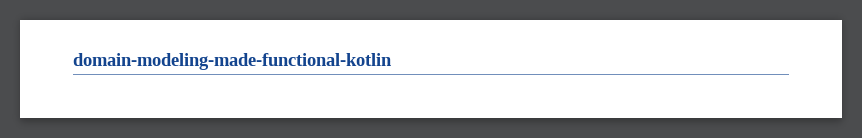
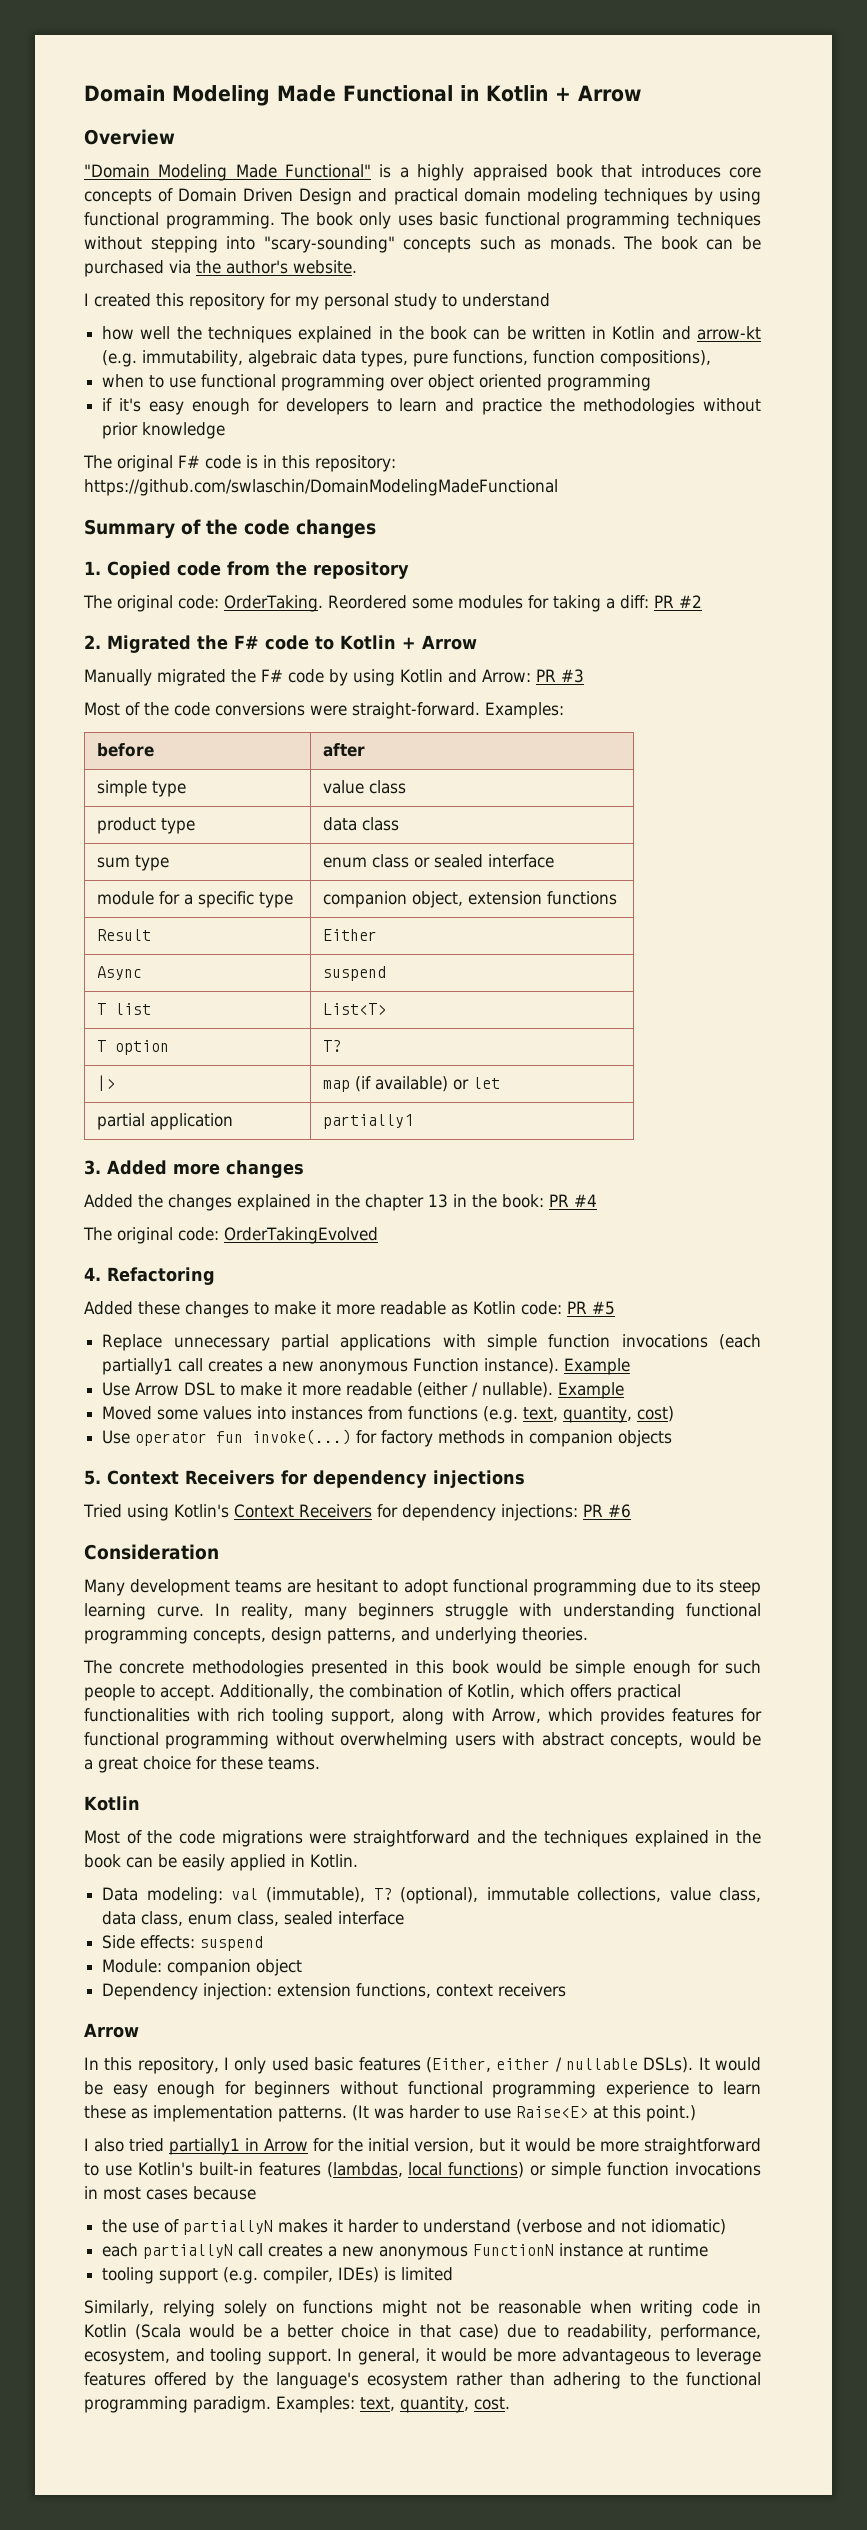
[73,53,392,70] domain-modeling-made-functional-kotlin -> [84,85,641,106] [84,129,175,145] [84,164,762,181] [84,188,761,205] [84,212,761,229] [84,236,761,253] [84,260,357,277] [84,293,550,310] [102,326,761,343] [102,350,712,367] [102,374,652,391] [102,398,762,415] [102,422,226,439] [83,455,396,472] [84,479,558,496] [84,519,376,539] [84,561,409,579] [83,595,702,612] [84,635,477,653] [84,669,584,686] [84,702,564,719] [97,743,155,757] [323,743,366,757] [97,780,187,797] [323,780,407,794] [97,817,196,834] [323,817,400,831] [97,855,170,871] [323,854,555,868] [97,891,294,908] [323,891,618,908] [97,929,152,941] [323,929,378,941] [97,966,143,980] [323,966,387,981] [97,1003,152,1015] [323,1003,387,1015] [97,1040,170,1055] [323,1040,342,1052] [97,1075,116,1091] [323,1076,501,1092] [97,1113,234,1130] [323,1114,414,1129] [84,1160,304,1178] [84,1194,597,1211] [83,1227,378,1244] [84,1267,215,1285] [84,1301,615,1318] [102,1334,761,1351] [102,1358,631,1375] [102,1382,625,1399] [102,1406,675,1423] [102,1429,673,1447] [84,1470,525,1488] [83,1504,631,1521] [84,1544,219,1560] [84,1579,762,1596] [84,1603,761,1620] [84,1627,588,1644] [83,1660,761,1677] [84,1684,681,1701] [84,1708,762,1725] [84,1732,762,1749] [84,1756,320,1773] [84,1796,140,1811] [84,1830,761,1847] [84,1854,358,1871] [102,1887,762,1904] [102,1911,405,1926] [102,1935,264,1951] [102,1959,303,1976] [102,1983,567,2000] [84,2023,139,2038] [84,2057,761,2074] [84,2081,762,2098] [84,2105,696,2122] [84,2138,761,2155] [84,2162,761,2179] [84,2186,256,2200] [102,2219,727,2235] [102,2243,709,2260] [102,2267,454,2284] [84,2300,762,2317] [84,2324,761,2341] [84,2348,761,2365] [84,2372,761,2389] [84,2396,510,2413] Domain Modeling Made Functional in Kotlin + Arrow // Overview // "Domain Modeling Made Functional" is a highly appraised book that introduces core concepts of Domain Driven Design and practical domain modeling techniques by using functional programming. The book only uses basic functional programming techniques without stepping into "scary-sounding" concepts such as monads. The book can be purchased via the author's website. // I created this repository for my personal study to understand // how well the techniques explained in the book can be written in Kotlin and arrow-kt (e.g. immutability, algebraic data types, pure functions, function compositions), // when to use functional programming over object oriented programming // if it's easy enough for developers to learn and practice the methodologies without prior knowledge // The original F# code is in this repository: https://github.com/swlaschin/DomainModelingMadeFunctional // Summary of the code changes // 1. Copied code from the repository // The original code: OrderTaking. Reordered some modules for taking a diff: PR #2 // 2. Migrated the F# code to Kotlin + Arrow // Manually migrated the F# code by using Kotlin and Arrow: PR #3 // Most of the code conversions were straight-forward. Examples: // before | after // simple type | value class // product type | data class // sum type | enum class or sealed interface // module for a specific type | companion object, extension functions // Result | Either // Async | suspend // T list | List<T> // T option | T? // |> | map (if available) or let // partial application | partially1 // 3. Added more changes // Added the changes explained in the chapter 13 in the book: PR #4 // The original code: OrderTakingEvolved // 4. Refactoring // Added these changes to make it more readable as Kotlin code: PR #5 // Replace unnecessary partial applications with simple function invocations (each partially1 call creates a new anonymous Function instance). Example // Use Arrow DSL to make it more readable (either / nullable). Example // Moved some values into instances from functions (e.g. text, quantity, cost) // Use operator fun invoke(...) for factory methods in companion objects // 5. Context Receivers for dependency injections // Tried using Kotlin's Context Receivers for dependency injections: PR #6 // Consideration // Many development teams are hesitant to adopt functional programming due to its steep learning curve. In reality, many beginners struggle with understanding functional programming concepts, design patterns, and underlying theories. // The concrete methodologies presented in this book would be simple enough for such people to accept. Additionally, the combination of Kotlin, which offers practical functionalities with rich tooling support, along with Arrow, which provides features for functional programming without overwhelming users with abstract concepts, would be a great choice for these teams. // Kotlin // Most of the code migrations were straightforward and the techniques explained in the book can be easily applied in Kotlin. // Data modeling: val (immutable), T? (optional), immutable collections, value class, data class, enum class, sealed interface // Side effects: suspend // Module: companion object // Dependency injection: extension functions, context receivers // Arrow // In this repository, I only used basic features (Either, either / nullable DSLs). It would be easy enough for beginners without functional programming experience to learn these as implementation patterns. (It was harder to use Raise<E> at this point.) // I also tried partially1 in Arrow for the initial version, but it would be more straightforward to use Kotlin's built-in features (lambdas, local functions) or simple function invocations in most cases because // the use of partiallyN makes it harder to understand (verbose and not idiomatic) // each partiallyN call creates a new anonymous FunctionN instance at runtime // tooling support (e.g. compiler, IDEs) is limited // Similarly, relying solely on functions might not be reasonable when writing code in Kotlin (Scala would be a better choice in that case) due to readability, performance, ecosystem, and tooling support. In general, it would be more advantageous to leverage features offered by the language's ecosystem rather than adhering to the functional programming paradigm. Examples: text, quantity, cost.

